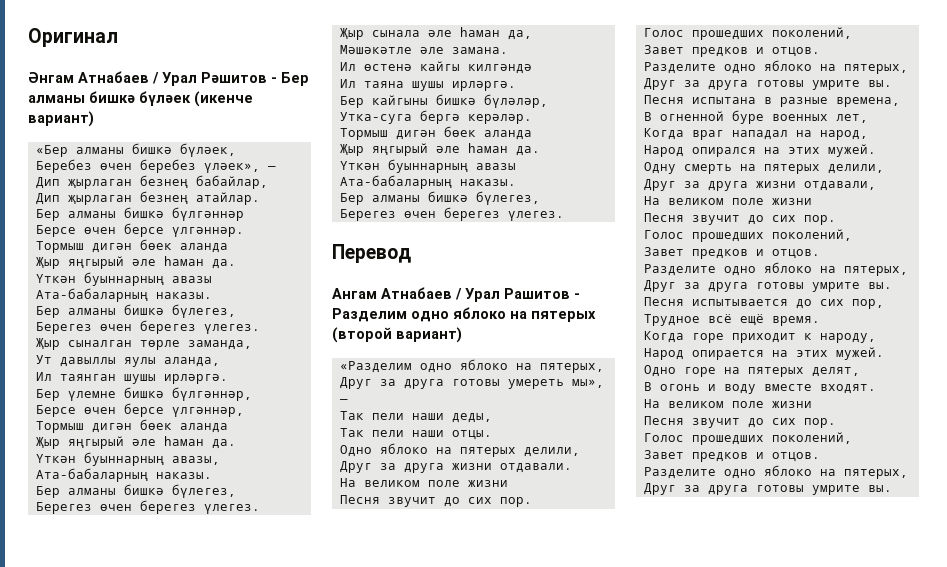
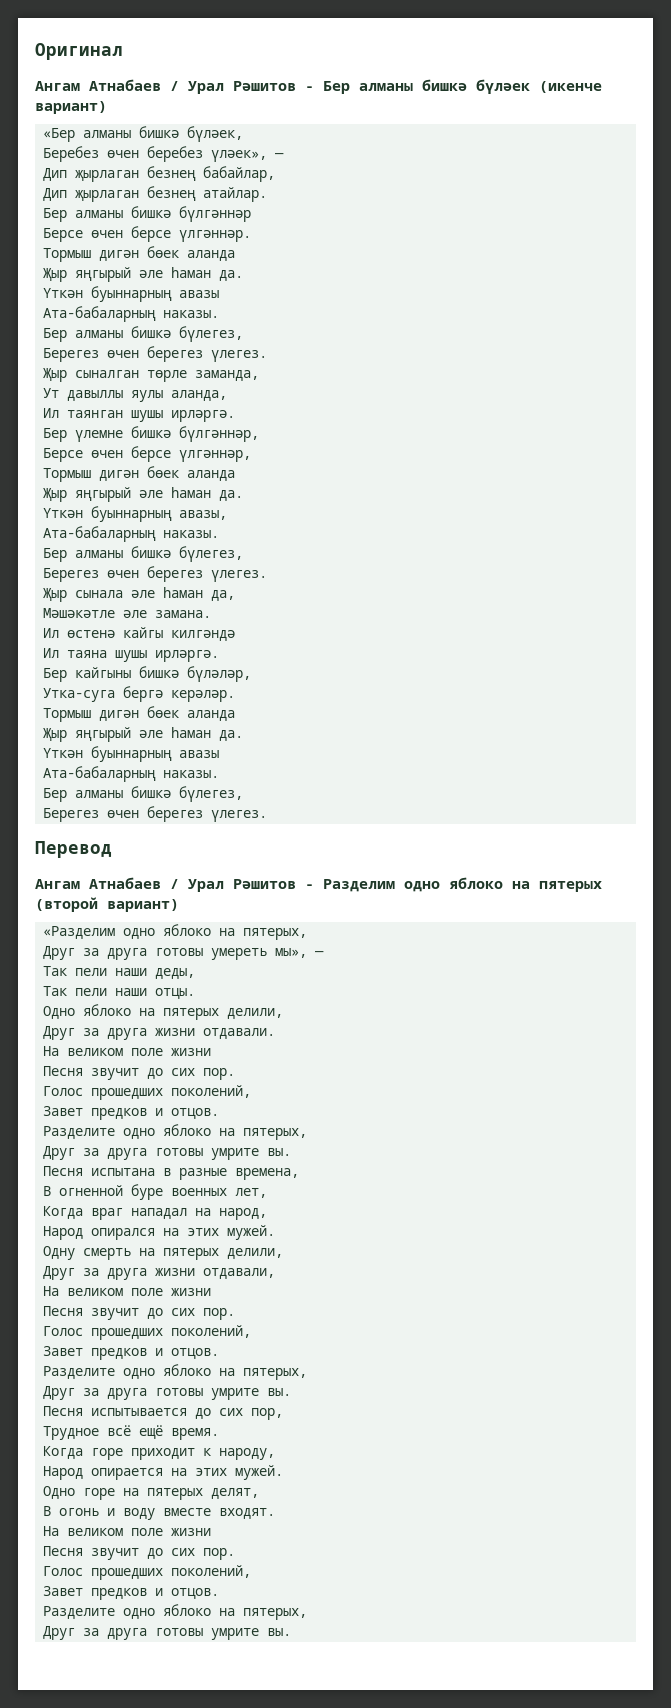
[28,72,74,83] Әнгам -> [35,81,80,91] Ангам
[504,288,570,299] Рашитов -> [233,879,296,889] Рәшитов

